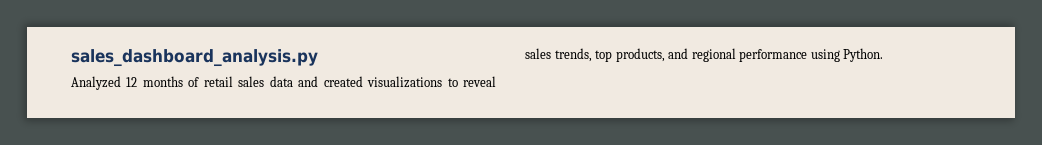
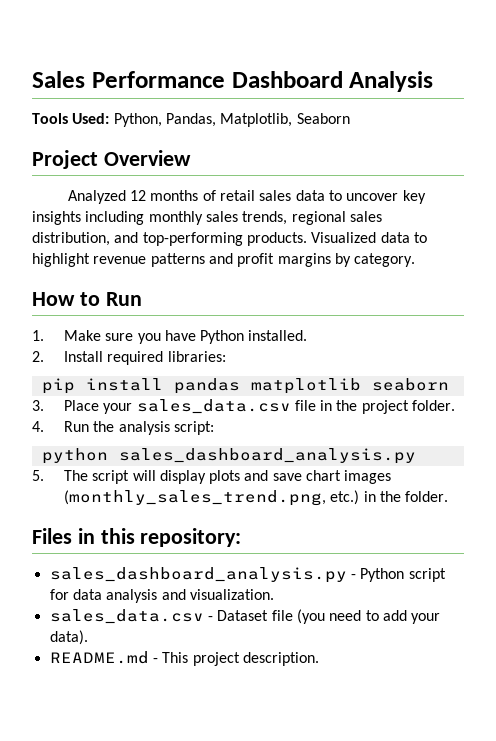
[71,49,318,67] sales_dashboard_analysis.py -> [32,71,434,92] [32,113,350,127] [32,150,191,169] Sales Performance Dashboard Analysis // Tools Used: Python, Pandas, Matplotlib, Seaborn // Project Overview
[298,76,496,88] [525,48,884,62] and created visualizations to reveal sales trends, top products, and regional performance using Python. -> [329,190,426,204] [32,211,382,225] [32,232,427,246] [32,253,416,267] [32,292,142,306] [32,330,308,344] [32,351,226,365] [41,378,449,394] [32,399,456,414] [32,421,214,435] [41,448,416,464] [32,470,392,484] [63,490,449,506] [32,528,242,547] [49,567,446,583] [49,589,274,603] [49,609,441,624] [49,630,88,645] [49,651,319,666] to uncover key insights including monthly sales trends, regional sales distribution, and top-performing products. Visualized data to highlight revenue patterns and profit margins by category. // How to Run // 1. Make sure you have Python installed. // 2. Install required libraries: // pip install pandas matplotlib seaborn // 3. Place your sales_data.csv file in the project folder. // 4. Run the analysis script: // python sales_dashboard_analysis.py // 5. The script will display plots and save chart images (monthly_sales_trend.png, etc.) in the folder. // Files in this repository: // sales_dashboard_analysis.py - Python script for data analysis and visualization. // sales_data.csv - Dataset file (you need to add your data). // README.md - This project description.

